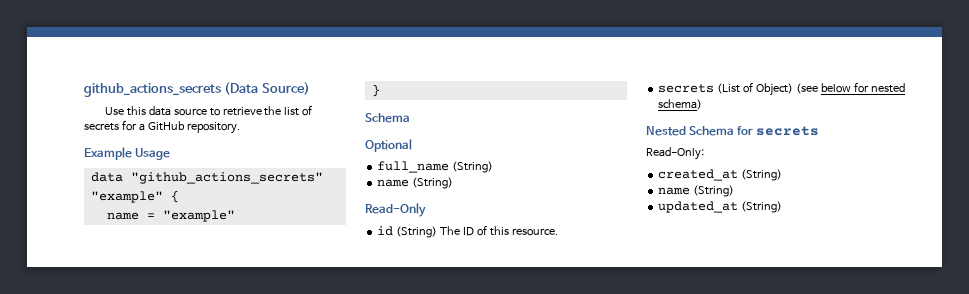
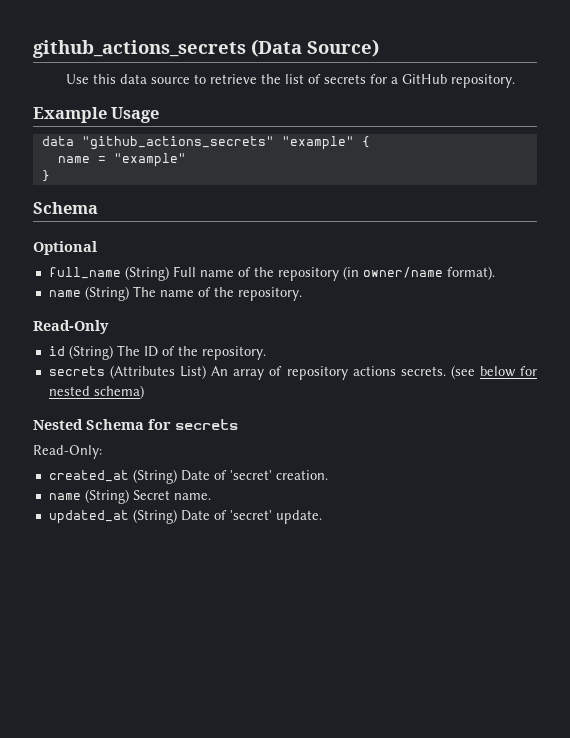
[377,177,454,189] // name (String) -> [172,266,495,281] [48,286,302,301] Full name of the repository (in owner/name format). // name (String) The name of the repository.
[489,226,558,236] [658,82,794,96] this resource. // secrets (List of Object) -> [177,346,266,360] [48,365,446,380] the repository. // secrets (Attributes List) An array of repository actions secrets.
[658,185,735,197] // name (String) -> [180,470,328,481] [48,489,211,504] Date of 'secret' creation. // name (String) Secret name.
(783, 207) none -> [180,510,322,524] Date of 'secret' update.

